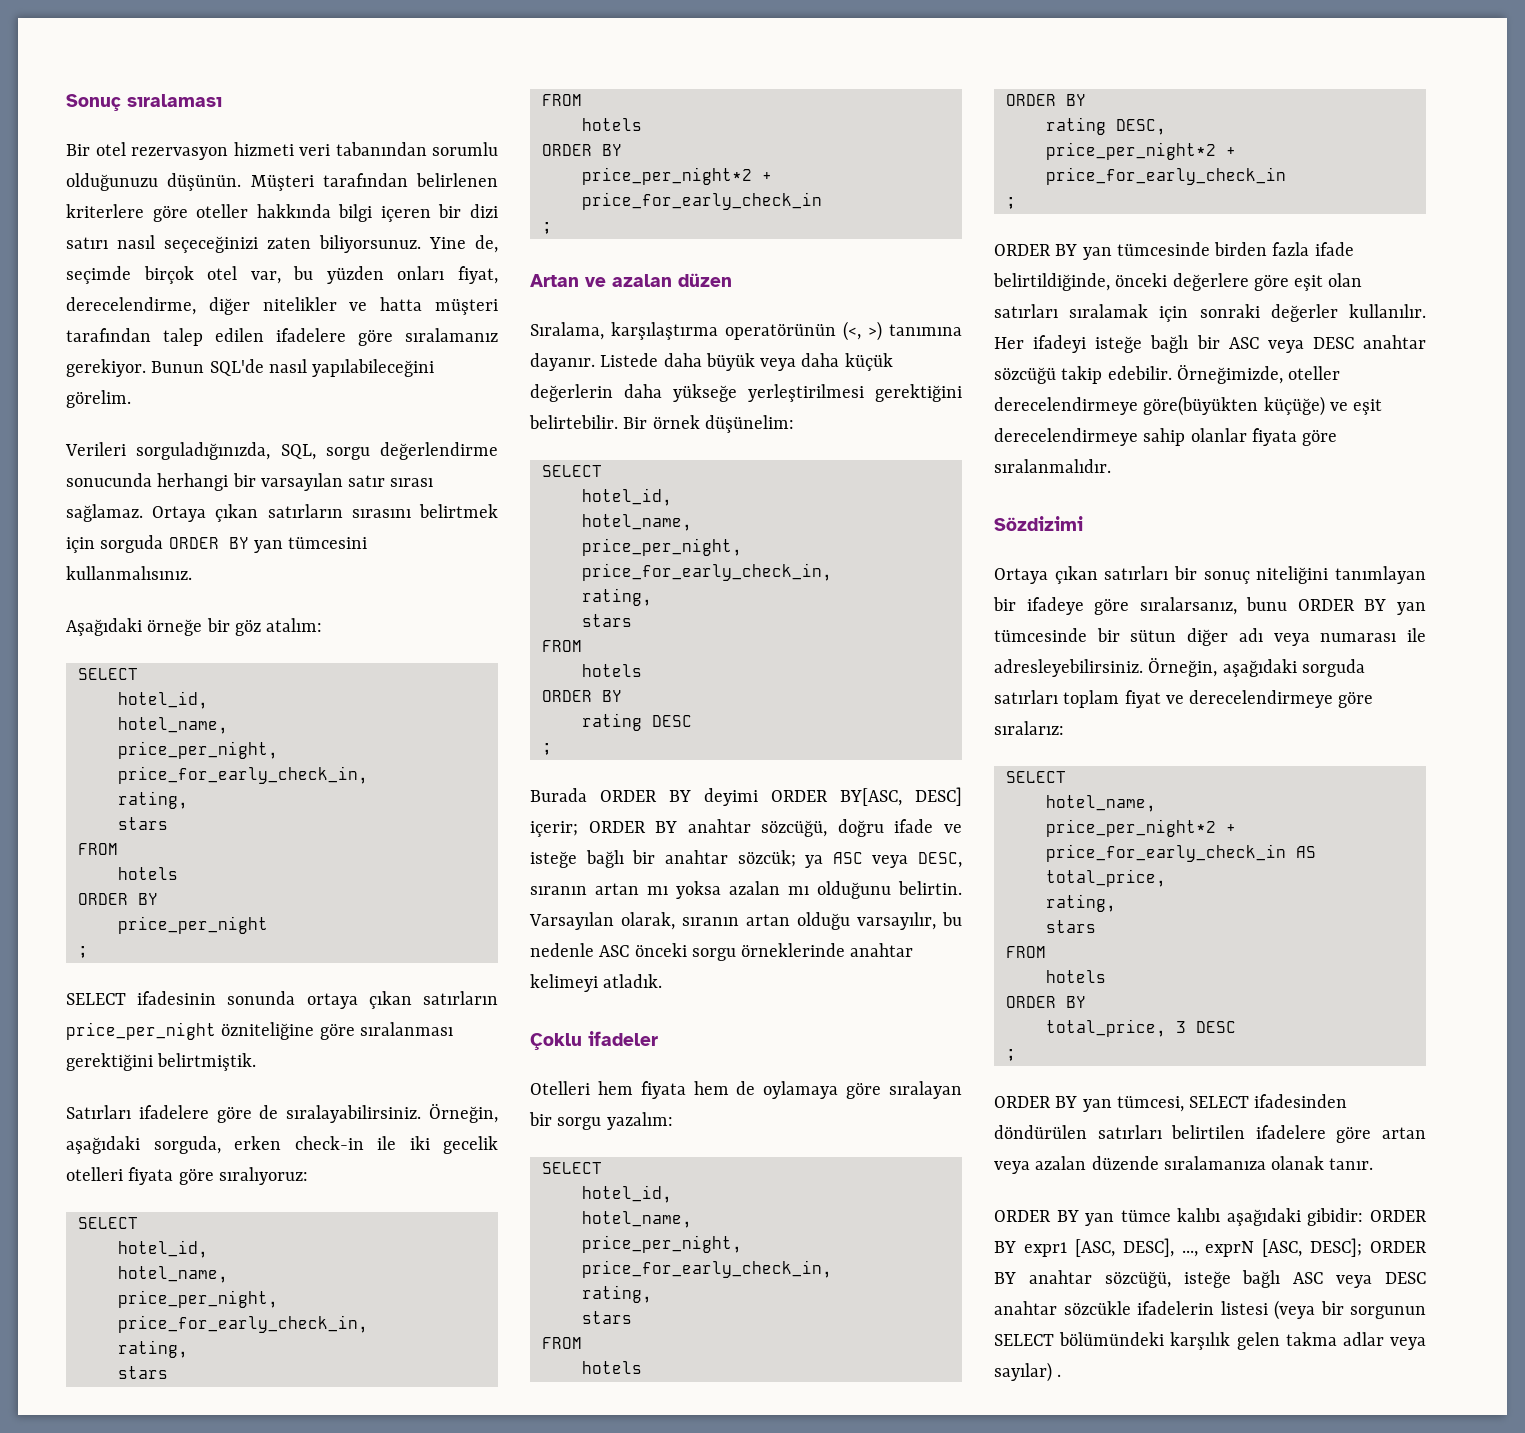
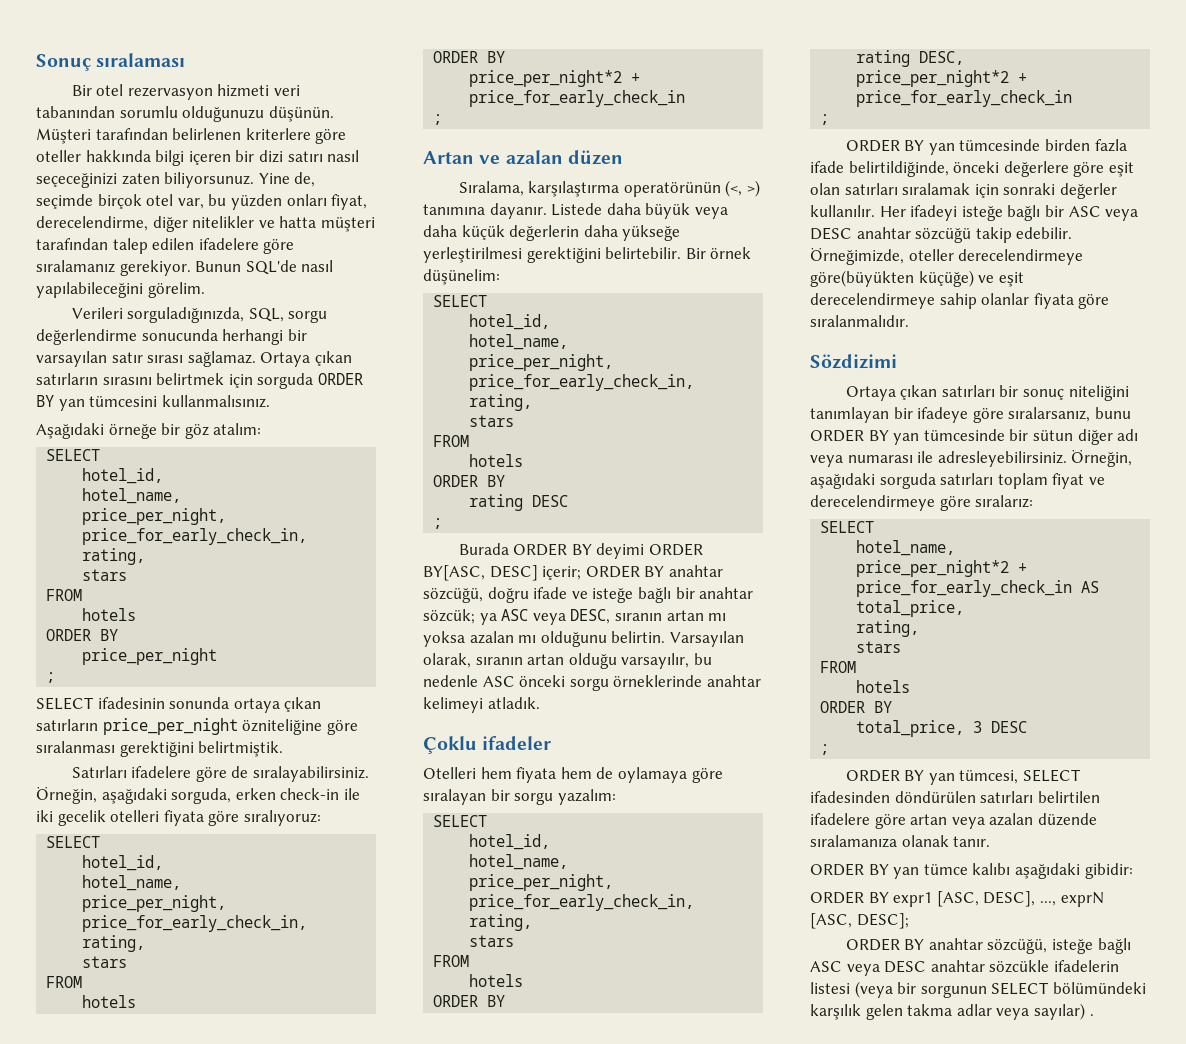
(1364, 1217) none -> (1133, 871) //
(1363, 1247) none -> (909, 921) //

